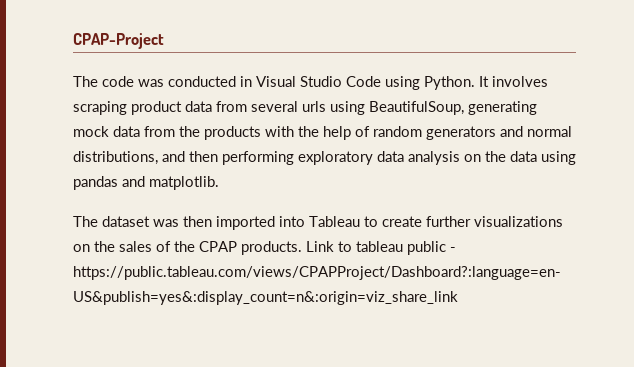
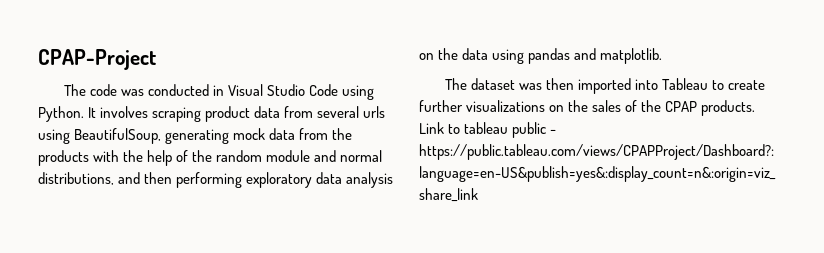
[373,126,496,140] random generators -> [192,150,311,162] the random module

